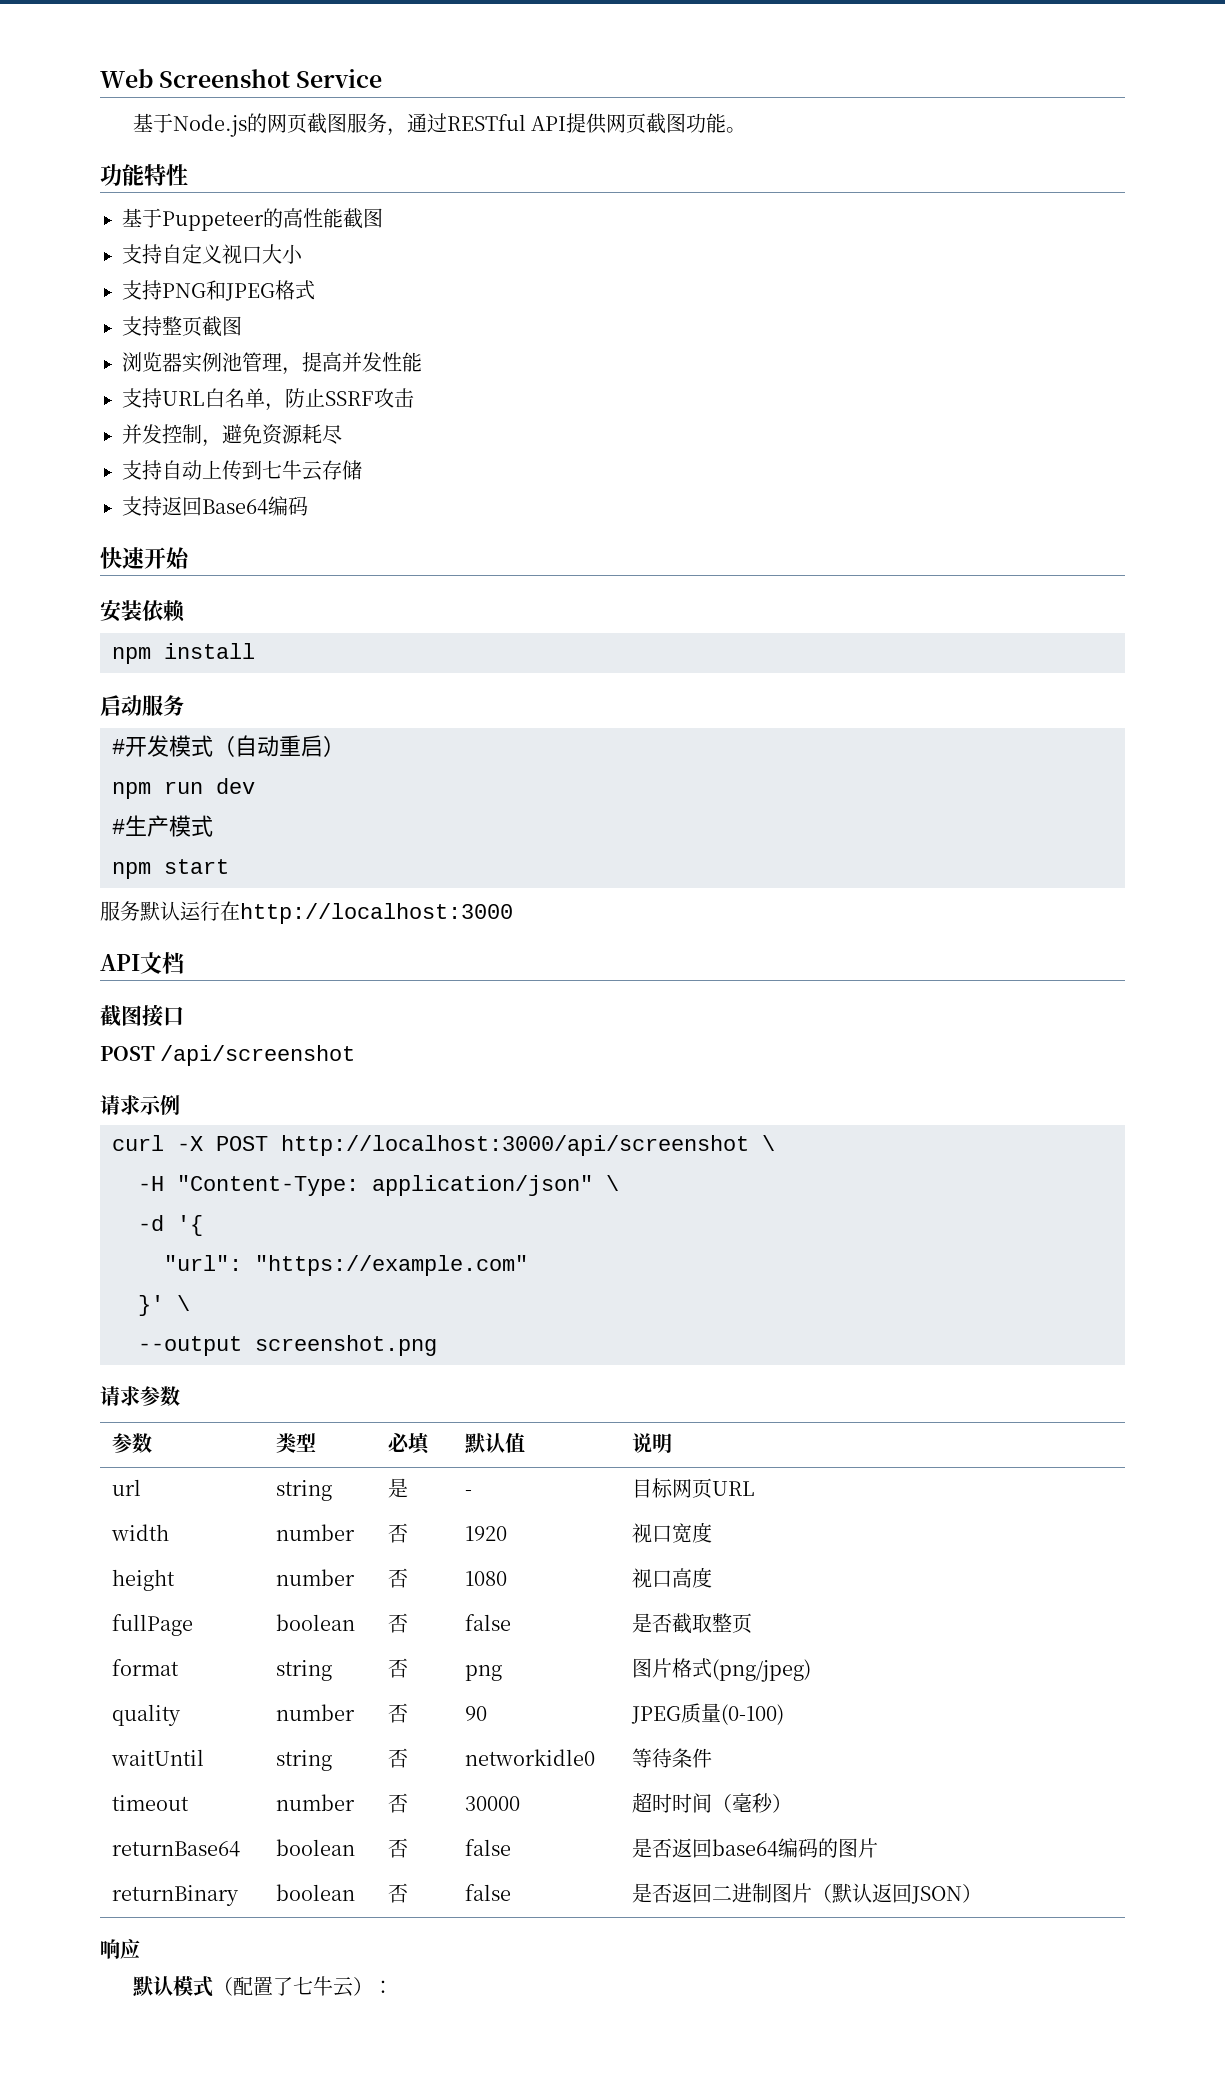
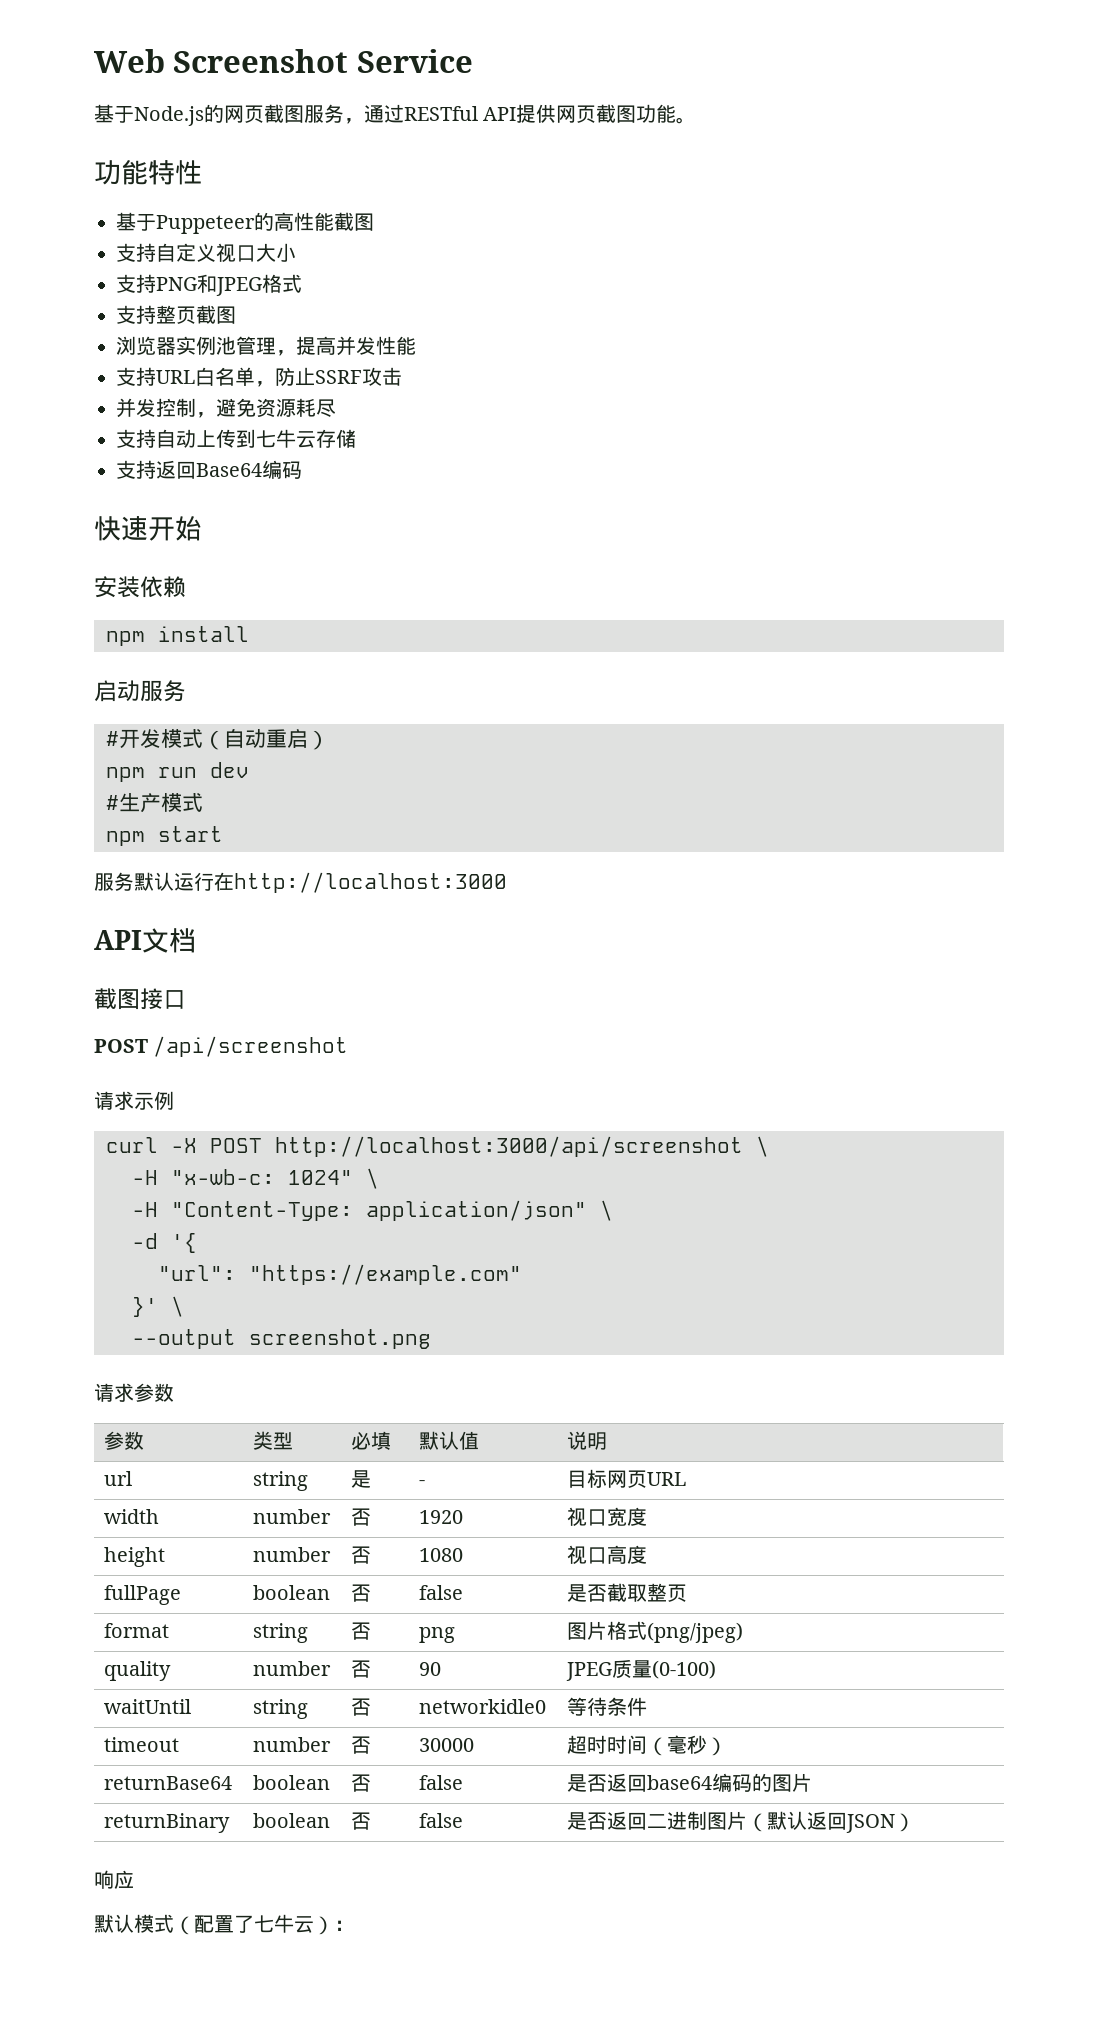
(775, 1143) none -> [132,1168,379,1189] // -H "x-wb-c: 1024" \

